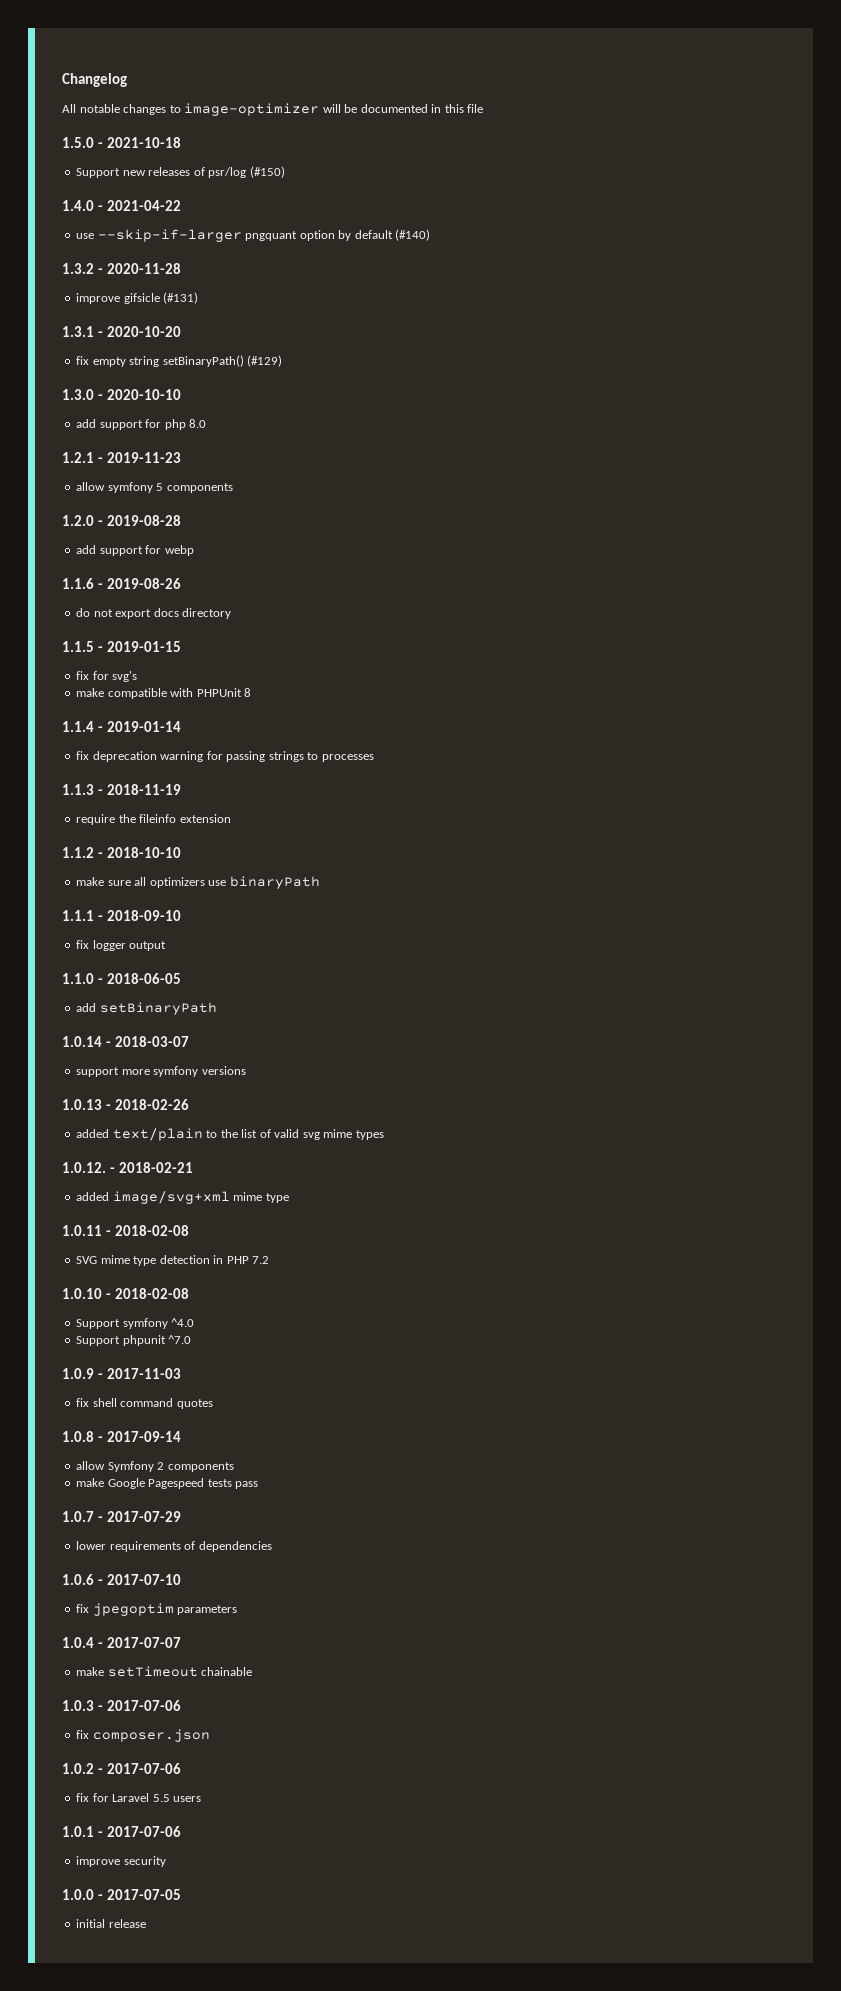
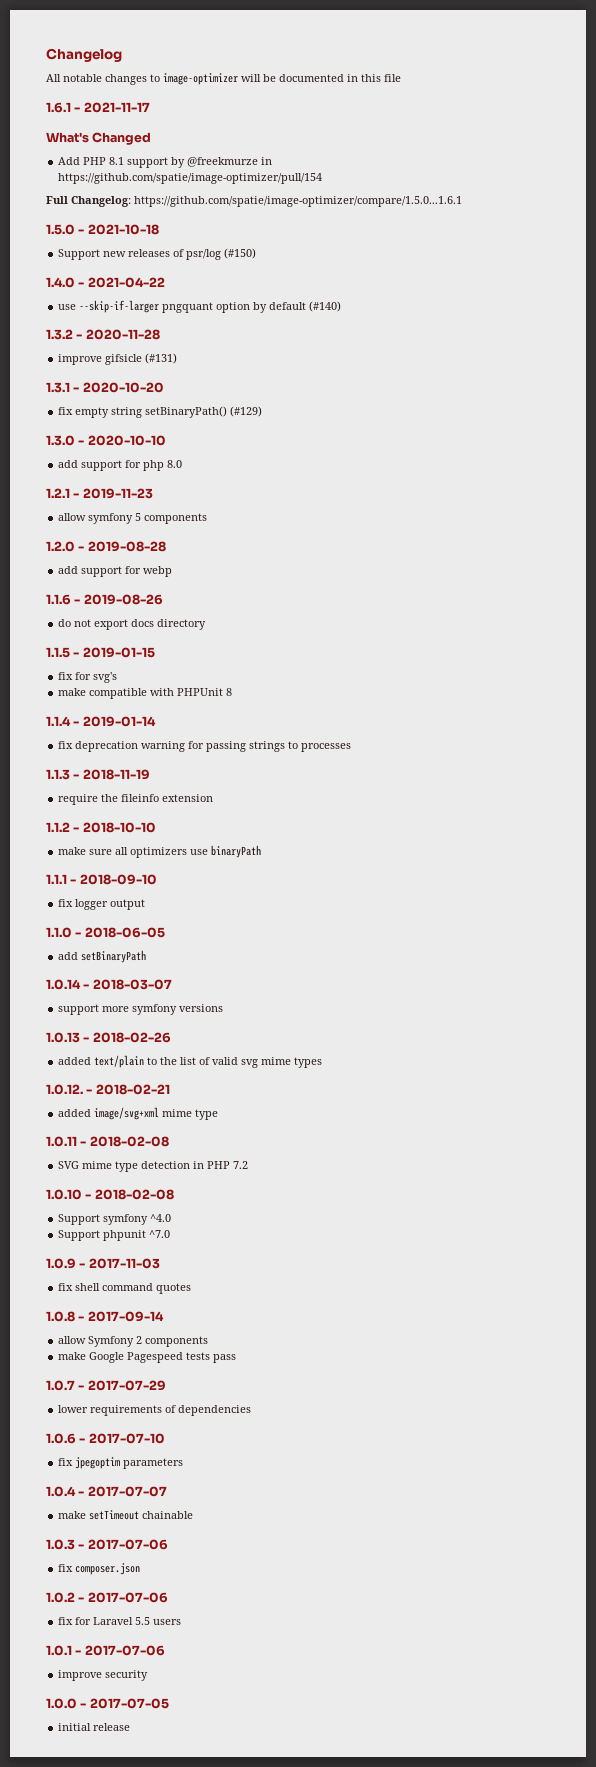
(484, 108) none -> [46,102,150,113] [46,132,152,145] [58,157,273,168] [58,173,323,184] [46,196,462,207] // 1.6.1 - 2021-11-17 // What's Changed // Add PHP 8.1 support by @freekmurze in https://github.com/spatie/image-optimizer/pull/154 // Full Changelog: https://github.com/spatie/image-optimizer/compare/1.5.0...1.6.1

